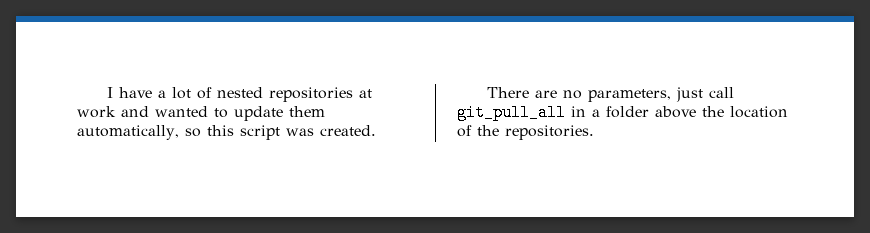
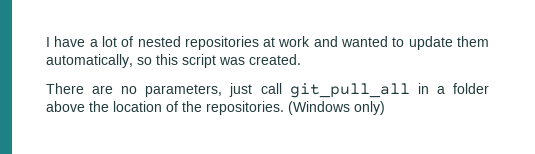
(594, 132) none -> [288,101,385,115] (Windows only)

